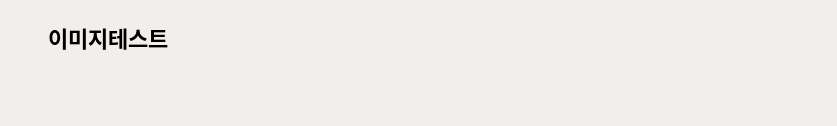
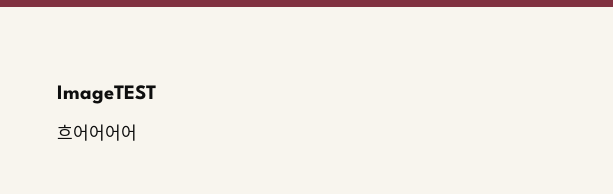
[48,28,168,50] 이미지테스트 -> [57,85,156,104] [57,124,137,141] ImageTEST // 흐어어어어

